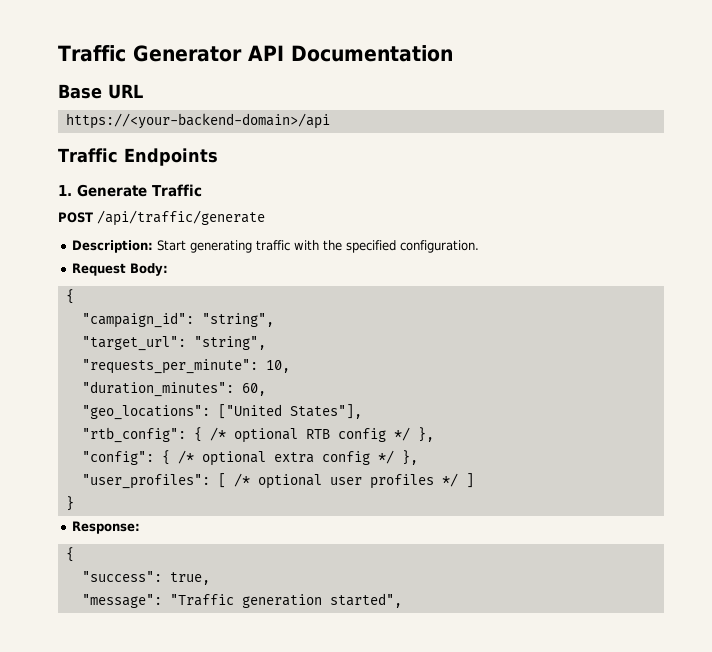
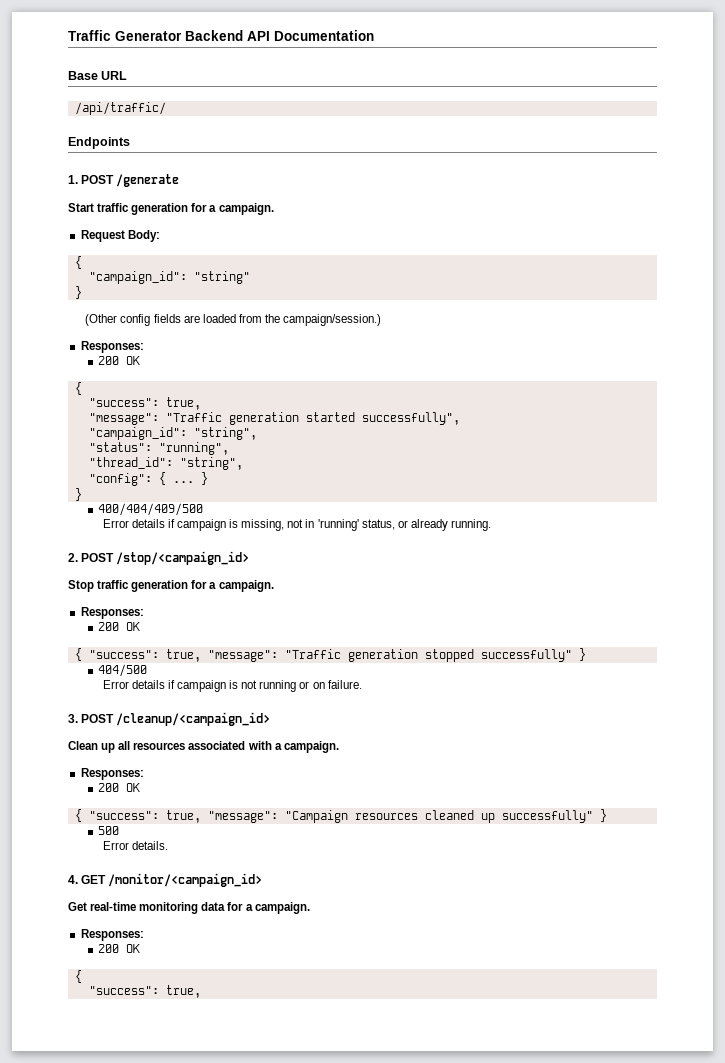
(242, 53) none -> [185,30,243,41] Backend
[65,113,330,129] [58,148,118,163] https://<your-backend-domain>/api // Traffic -> [74,102,166,115] /api/traffic/ //
[77,184,202,197] [58,210,265,226] [72,240,480,253] [72,263,169,276] [65,289,74,304] [81,312,274,328] [81,336,266,351] [81,359,290,374] [81,381,266,397] [81,404,362,420] [81,427,434,443] [81,450,418,466] [81,473,474,489] [65,496,74,511] [72,521,141,534] Generate Traffic // POST /api/traffic/generate // Description: Start generating traffic with the specified configuration. // Request Body: // { // "campaign_id": "string", // "target_url": "string", // "requests_per_minute": 10, // "duration_minutes": 60, // "geo_locations": ["United States"], // "rtb_config": { /* optional RTB config */ }, // "config": { /* optional extra config */ }, // "user_profiles": [ /* optional user profiles */ ] // } // Response: -> [81,174,180,187] [68,203,274,215] [80,230,160,242] [74,256,82,269] [88,271,250,284] [74,286,82,299] [85,314,382,326] [80,341,144,353] [98,356,141,365] POST /generate // Start traffic generation for a campaign. // Request Body: // { // "campaign_id": "string" // } // (Other config fields are loaded from the campaign/session.) // Responses: // 200 OK
[329,593,402,608] started", -> [305,412,460,425] [88,427,257,440] [88,442,229,455] [88,457,243,470] [88,472,208,486] [74,488,82,501] [98,503,204,516] [102,519,492,531] [68,551,250,565] [68,580,274,592] [80,607,144,619] [98,622,141,631] [74,648,586,662] [98,664,148,677] [102,680,362,692] [68,712,271,726] [68,741,339,753] [80,768,144,780] [98,783,141,792] [74,809,607,823] [98,826,120,835] [102,841,168,850] [68,873,263,887] [68,902,310,914] [80,929,144,941] [98,944,141,953] [74,970,82,983] [88,985,201,998] started successfully", // "campaign_id": "string", // "status": "running", // "thread_id": "string", // "config": { ... } // } // 400/404/409/500 // Error details if campaign is missing, not in 'running' status, or already running. // 2. POST /stop/<campaign_id> // Stop traffic generation for a campaign. // Responses: // 200 OK // { "success": true, "message": "Traffic generation stopped successfully" } // 404/500 // Error details if campaign is not running or on failure. // 3. POST /cleanup/<campaign_id> // Clean up all resources associated with a campaign. // Responses: // 200 OK // { "success": true, "message": "Campaign resources cleaned up successfully" } // 500 // Error details. // 4. GET /monitor/<campaign_id> // Get real-time monitoring data for a campaign. // Responses: // 200 OK // { // "success": true,

